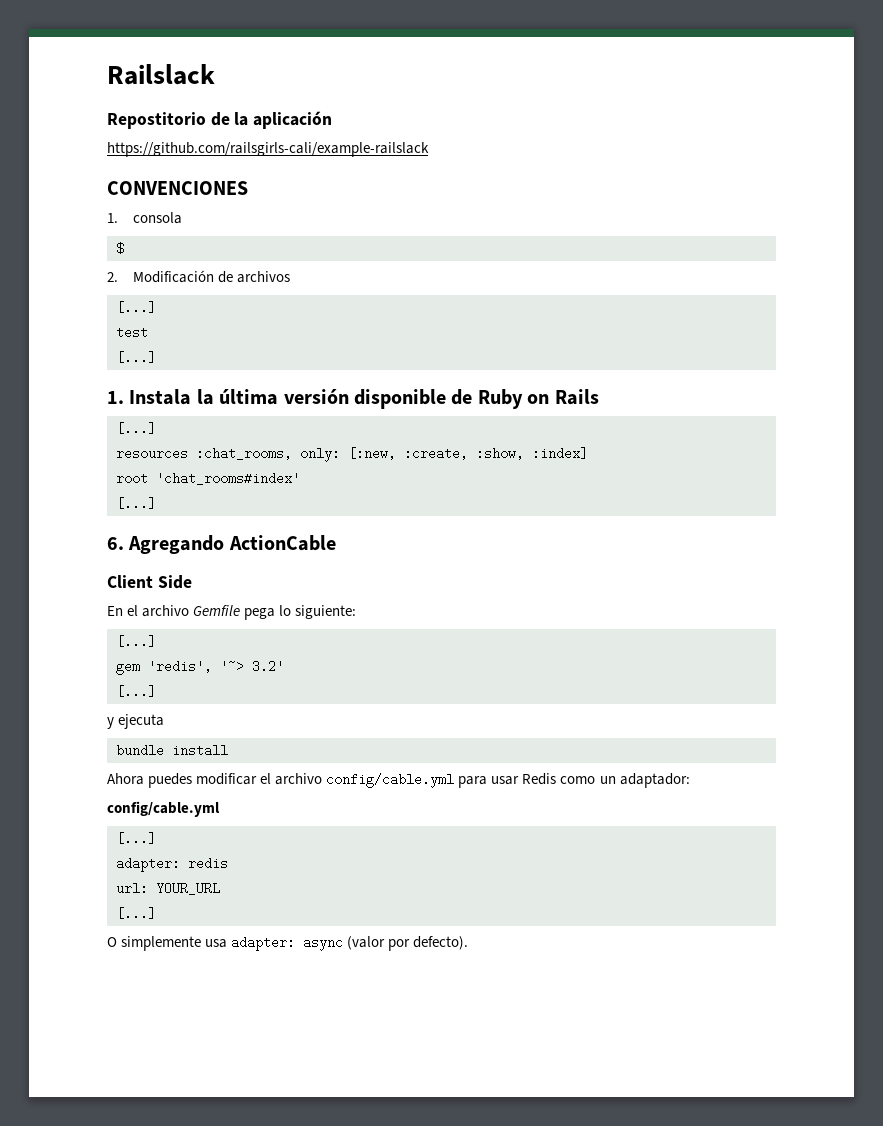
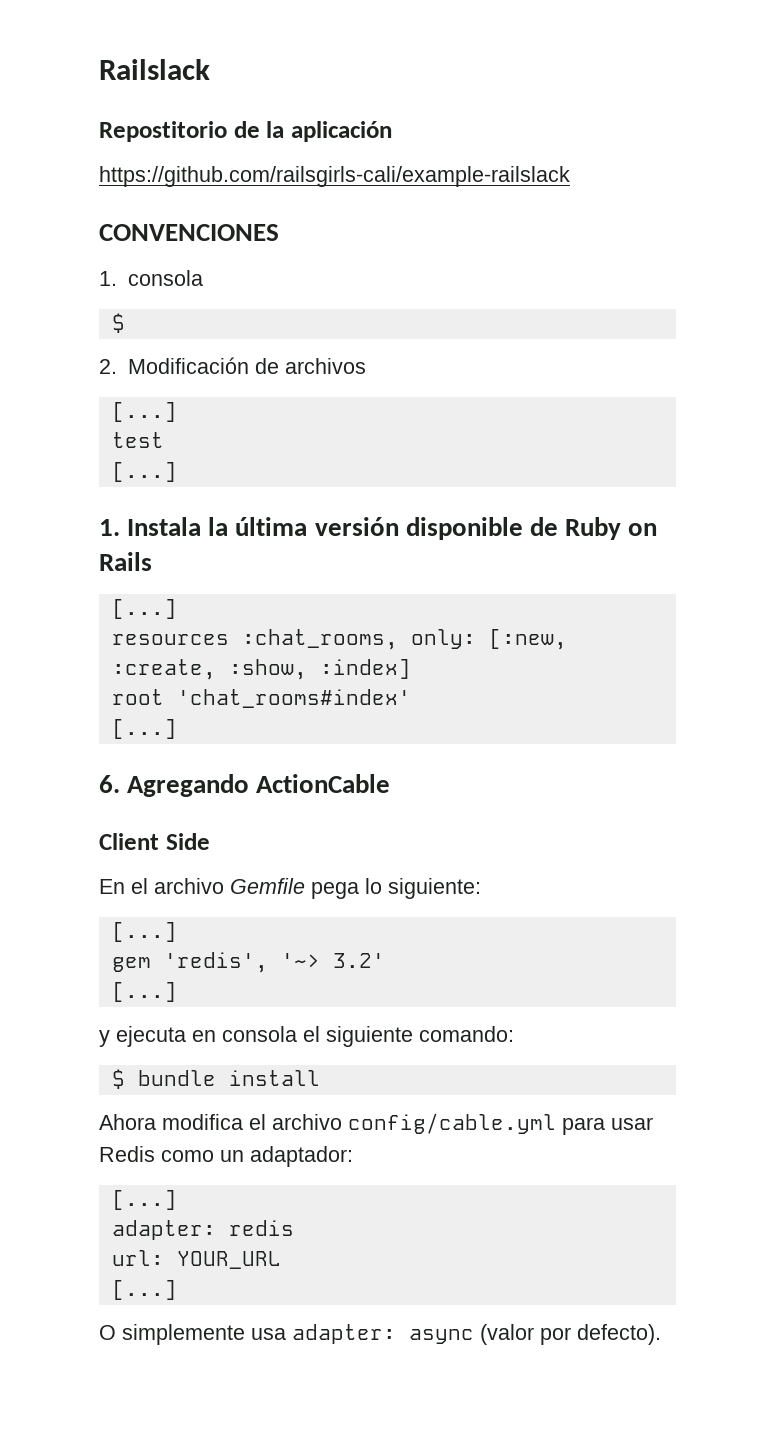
(165, 721) // -> [192,1026,514,1047] [111,1069,125,1089] en consola el siguiente comando: // $
[148,773,258,788] puedes modificar -> [162,1114,243,1130] modifica
[107,801,220,817] // config/cable.yml -> (353, 1156) none

